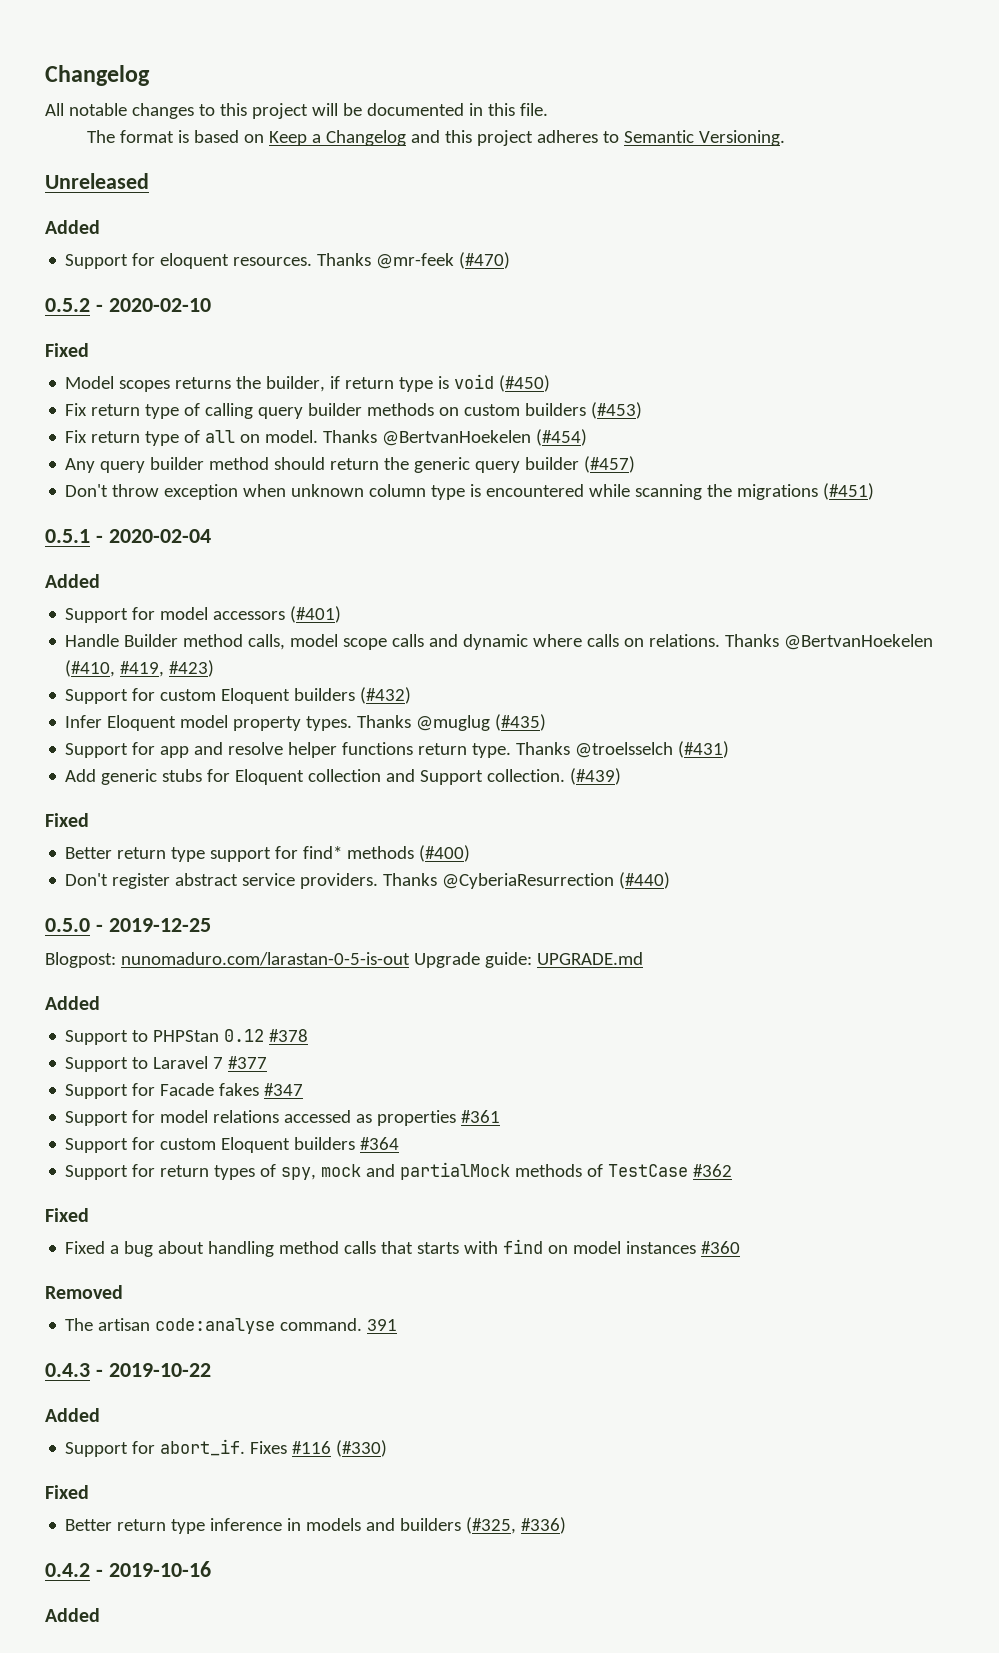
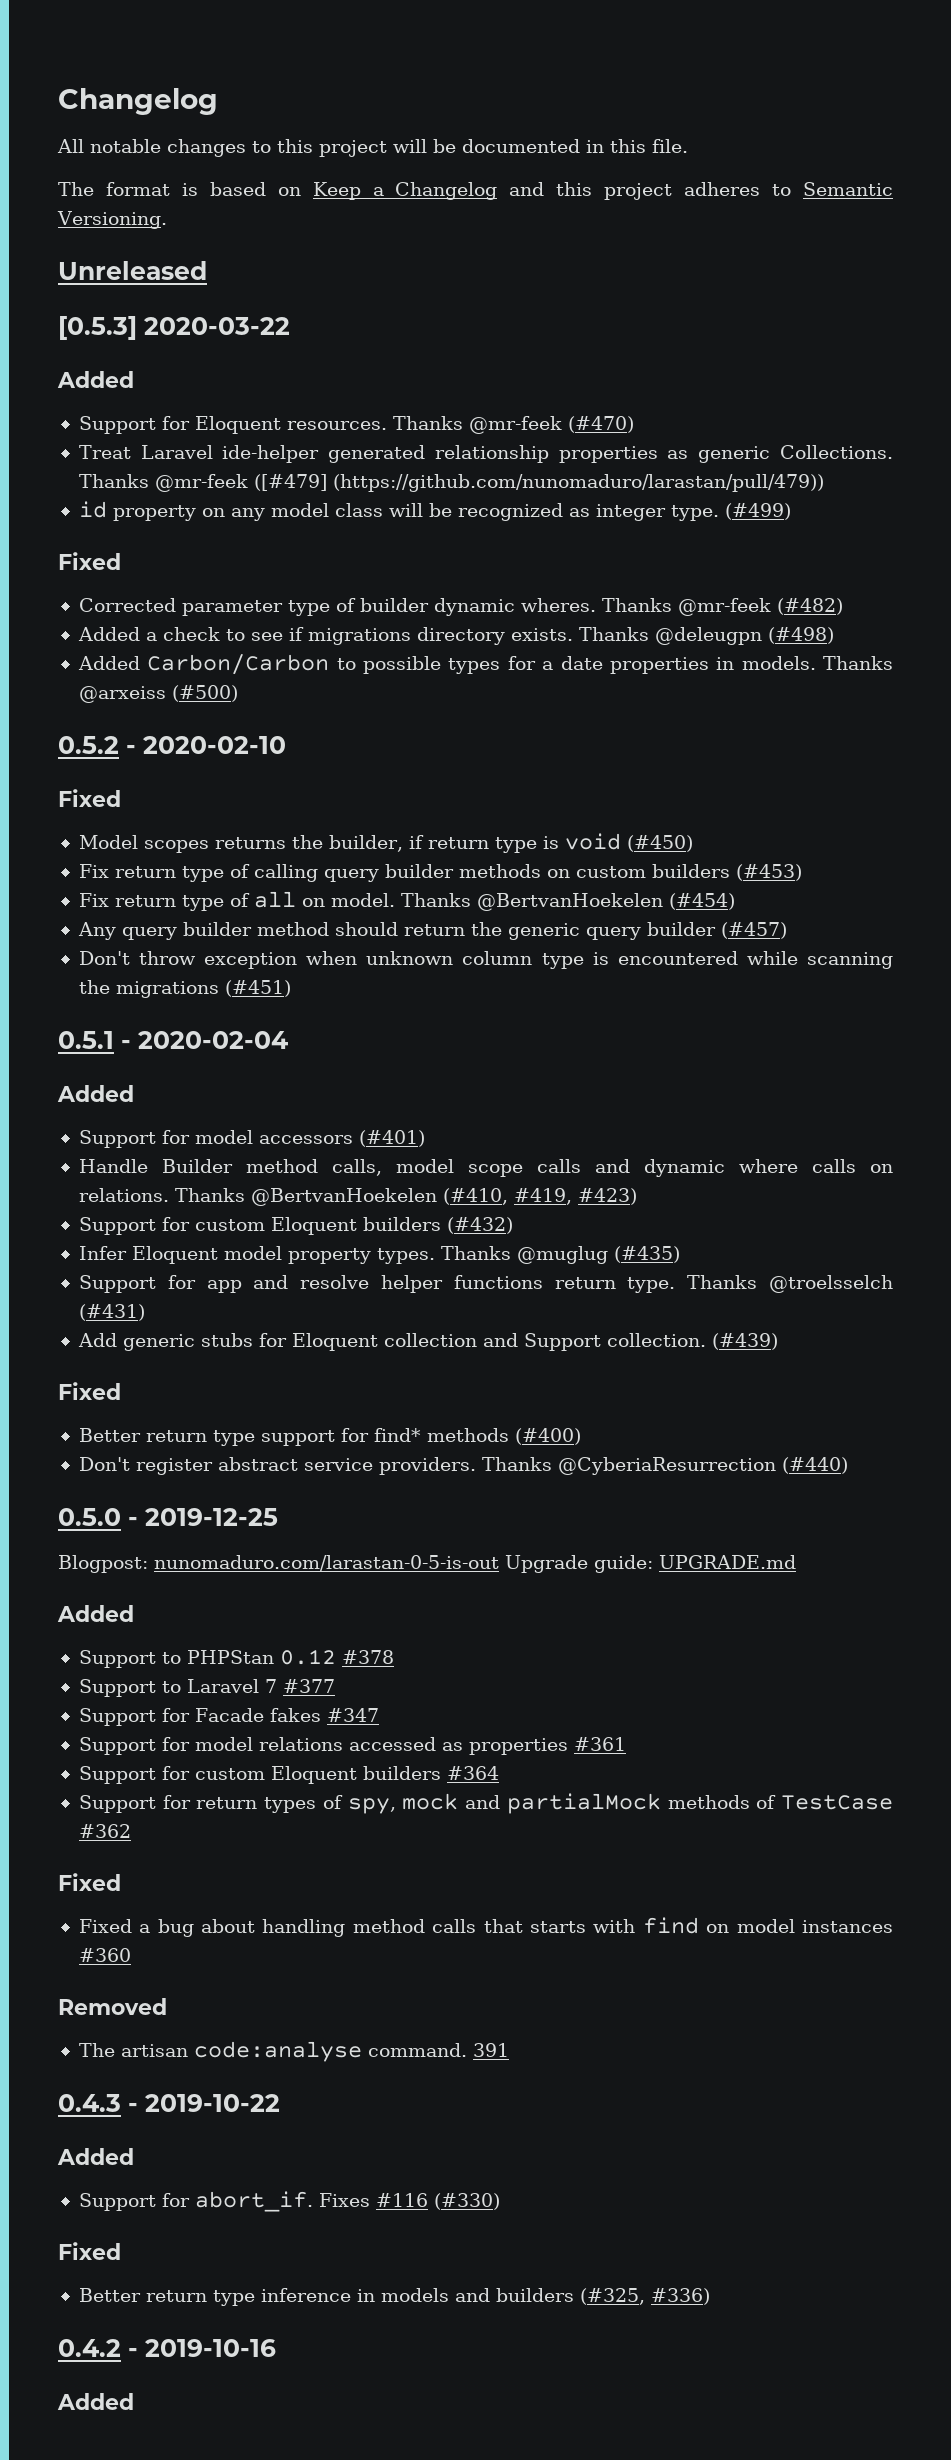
[45,220,100,234] [65,253,230,269] // Added // Support for eloquent -> [58,316,290,340] [57,371,134,388] [78,416,281,434] // [0.5.3] 2020-03-22 // Added // Support for Eloquent
(511, 260) none -> [78,445,894,463] [78,474,824,492] [78,501,791,521] [58,552,121,570] [78,598,843,616] [77,627,834,645] [77,654,893,675] [78,685,238,703] // Treat Laravel ide-helper generated relationship properties as generic Collections. Thanks @mr-feek ([#479] (https://github.com/nunomaduro/larastan/pull/479)) // id property on any model class will be recognized as integer type. (#499) // Fixed // Corrected parameter type of builder dynamic wheres. Thanks @mr-feek (#482) // Added a check to see if migrations directory exists. Thanks @deleugpn (#498) // Added Carbon/Carbon to possible types for a date properties in models. Thanks @arxeiss (#500)

